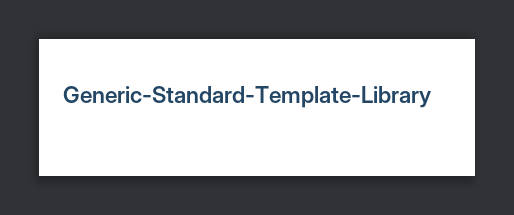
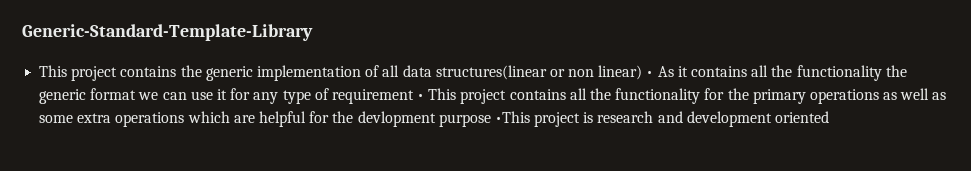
(431, 97) none -> [39,65,907,81] [39,88,947,104] [39,111,830,127] // This project contains the generic implementation of all data structures(linear or non linear) • As it contains all the functionality the generic format we can use it for any type of requirement • This project contains all the functionality for the primary operations as well as some extra operations which are helpful for the devlopment purpose •This project is research and development oriented

